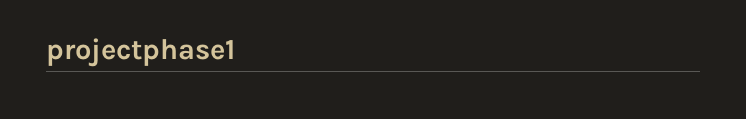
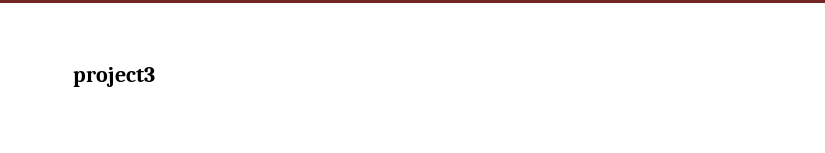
[46,38,235,67] projectphase1 -> [73,67,155,87] project3

